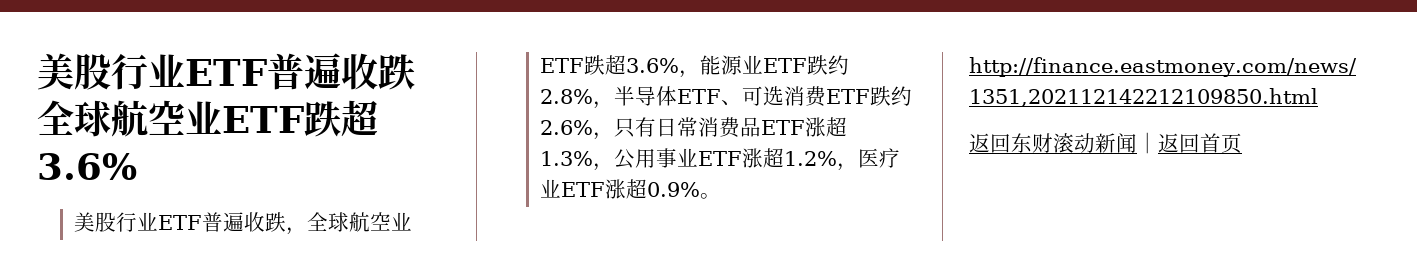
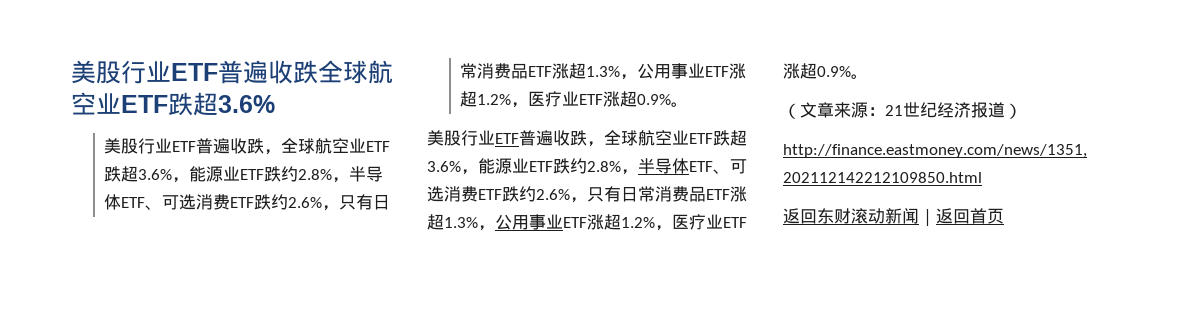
(722, 196) none -> [427,130,747,147] [427,158,747,175] [427,186,747,203] [427,214,747,231] [783,63,868,79] [783,102,1022,119] // 美股行业ETF普遍收跌，全球航空业ETF跌超3.6%，能源业ETF跌约2.8%，半导体ETF、可选消费ETF跌约2.6%，只有日常消费品ETF涨超1.3%，公用事业ETF涨超1.2%，医疗业ETF涨超0.9%。 // （文章来源：21世纪经济报道）

